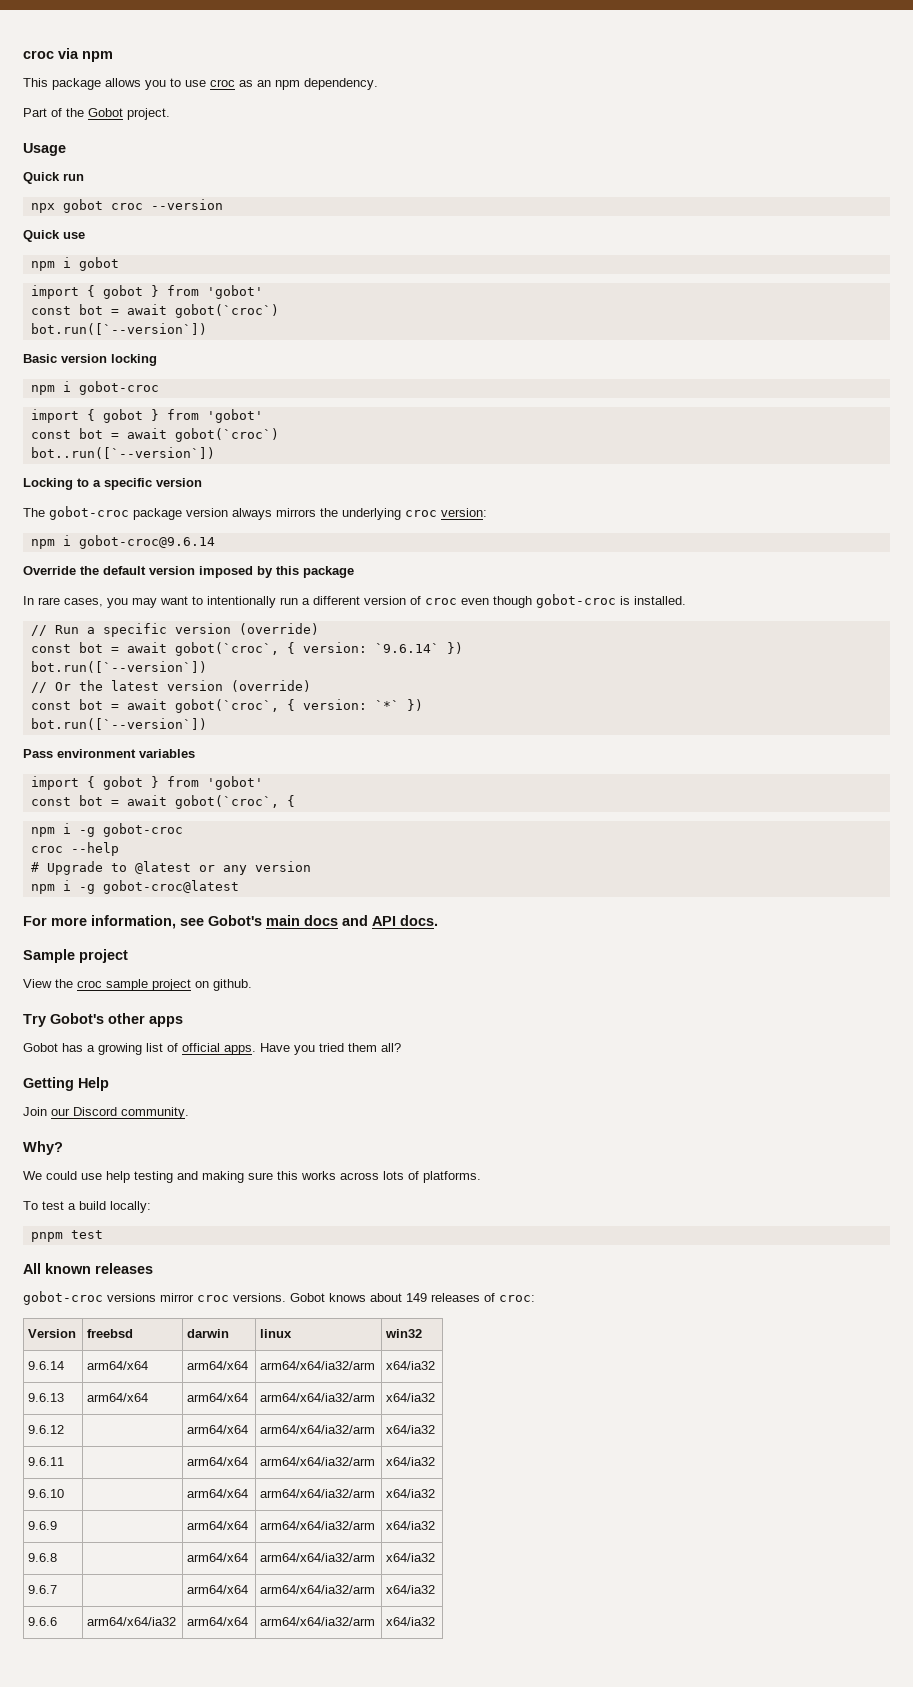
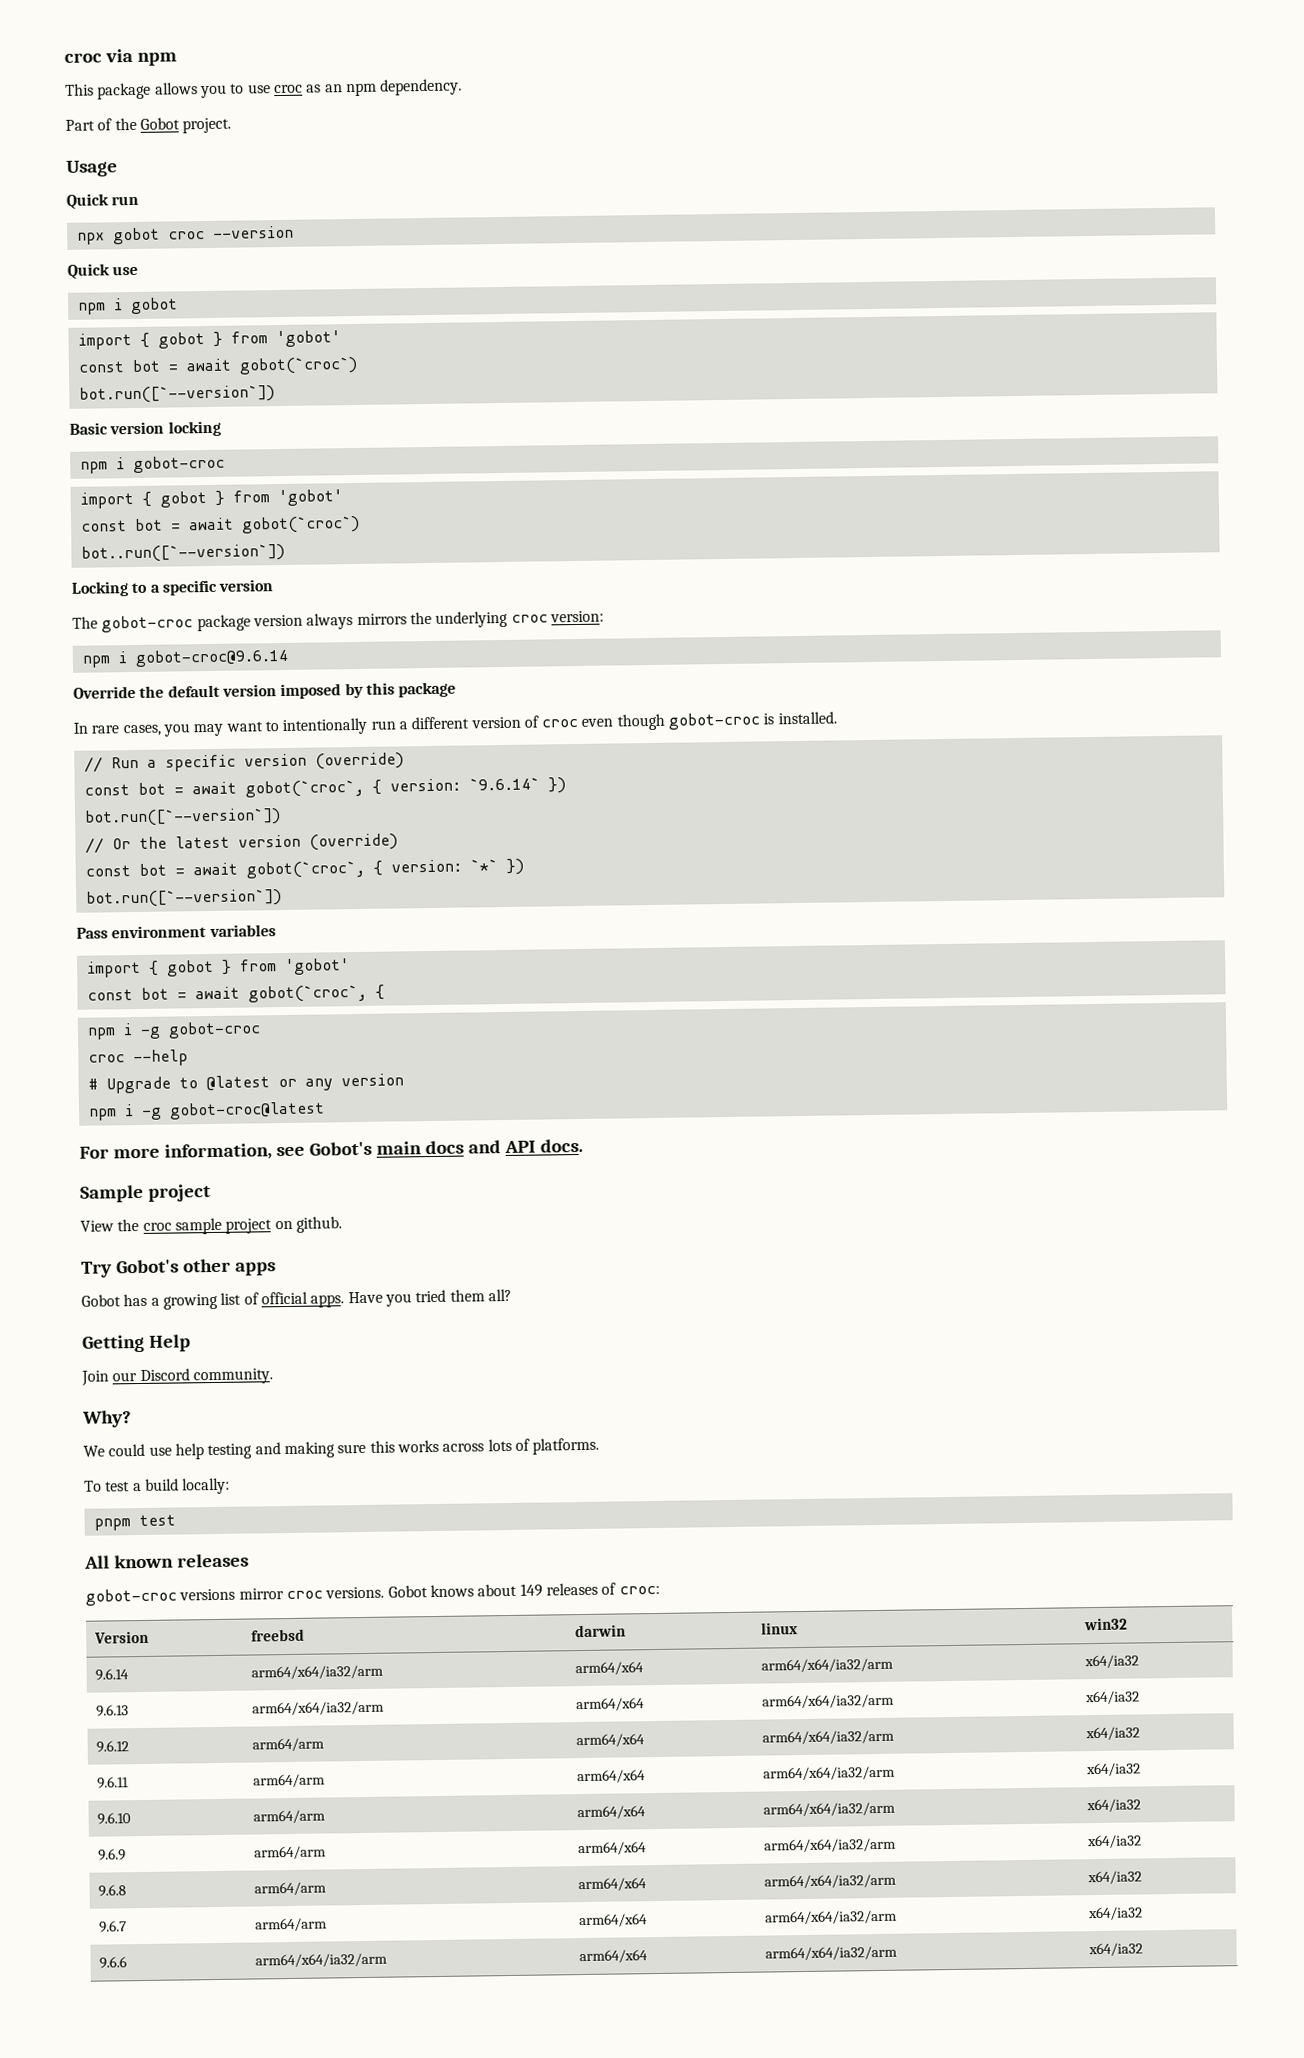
[87,1361,149,1370] arm64/x64 -> [251,1664,384,1680] arm64/x64/ia32/arm
[87,1393,149,1402] arm64/x64 -> [252,1700,385,1716] arm64/x64/ia32/arm
(65, 1429) none -> [252,1737,325,1752] arm64/arm
(65, 1461) none -> [253,1773,326,1788] arm64/arm
(65, 1493) none -> [253,1809,326,1824] arm64/arm
(58, 1525) none -> [254,1845,327,1860] arm64/arm
(58, 1557) none -> [254,1881,327,1896] arm64/arm
(58, 1589) none -> [255,1917,328,1932] arm64/arm
[87,1617,177,1626] arm64/x64/ia32 -> [255,1952,388,1968] arm64/x64/ia32/arm

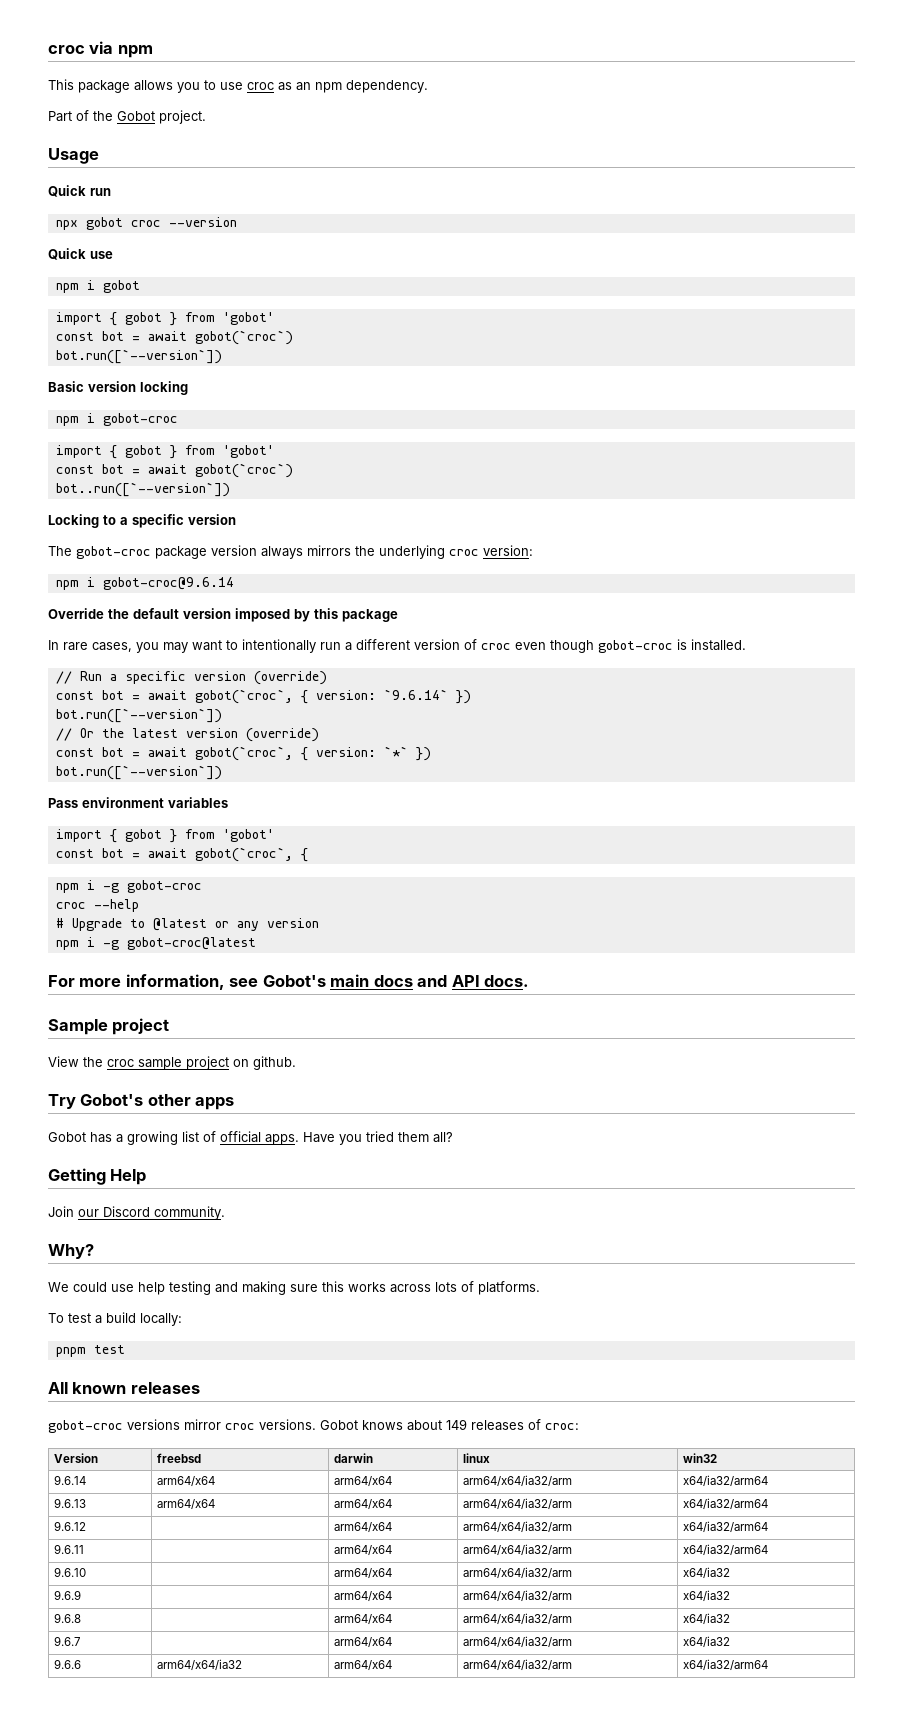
[251,1664,384,1680] [575,1661,645,1676] [761,1657,894,1673] [1084,1654,1140,1669] arm64/x64/ia32/arm | arm64/x64 | arm64/x64/ia32/arm | x64/ia32 -> [157,1476,216,1487] [334,1476,393,1487] [463,1475,573,1487] [683,1475,769,1487] arm64/x64 | arm64/x64 | arm64/x64/ia32/arm | x64/ia32/arm64
[252,1700,385,1716] [576,1697,646,1712] [762,1693,895,1709] [1085,1690,1141,1705] arm64/x64/ia32/arm | arm64/x64 | arm64/x64/ia32/arm | x64/ia32 -> [157,1499,216,1510] [334,1499,393,1510] [463,1498,573,1510] [683,1498,769,1510] arm64/x64 | arm64/x64 | arm64/x64/ia32/arm | x64/ia32/arm64
[252,1737,325,1752] [576,1733,646,1748] [762,1729,895,1745] [1085,1726,1141,1741] arm64/arm | arm64/x64 | arm64/x64/ia32/arm | x64/ia32 -> [334,1522,393,1533] [463,1521,573,1533] [683,1521,769,1533] | arm64/x64 | arm64/x64/ia32/arm | x64/ia32/arm64
[253,1773,326,1788] [577,1769,647,1784] [763,1765,896,1781] [1086,1762,1142,1777] arm64/arm | arm64/x64 | arm64/x64/ia32/arm | x64/ia32 -> [334,1545,393,1556] [463,1544,573,1556] [683,1544,769,1556] | arm64/x64 | arm64/x64/ia32/arm | x64/ia32/arm64
[253,1809,326,1824] arm64/arm -> (87, 1572) none
[254,1845,327,1860] arm64/arm -> (82, 1595) none
[254,1881,327,1896] arm64/arm -> (82, 1618) none
[255,1917,328,1932] arm64/arm -> (82, 1641) none
[255,1952,388,1968] [579,1949,649,1964] [765,1945,898,1961] [1088,1942,1144,1957] arm64/x64/ia32/arm | arm64/x64 | arm64/x64/ia32/arm | x64/ia32 -> [157,1659,243,1671] [334,1660,393,1671] [463,1659,573,1671] [683,1659,769,1671] arm64/x64/ia32 | arm64/x64 | arm64/x64/ia32/arm | x64/ia32/arm64

